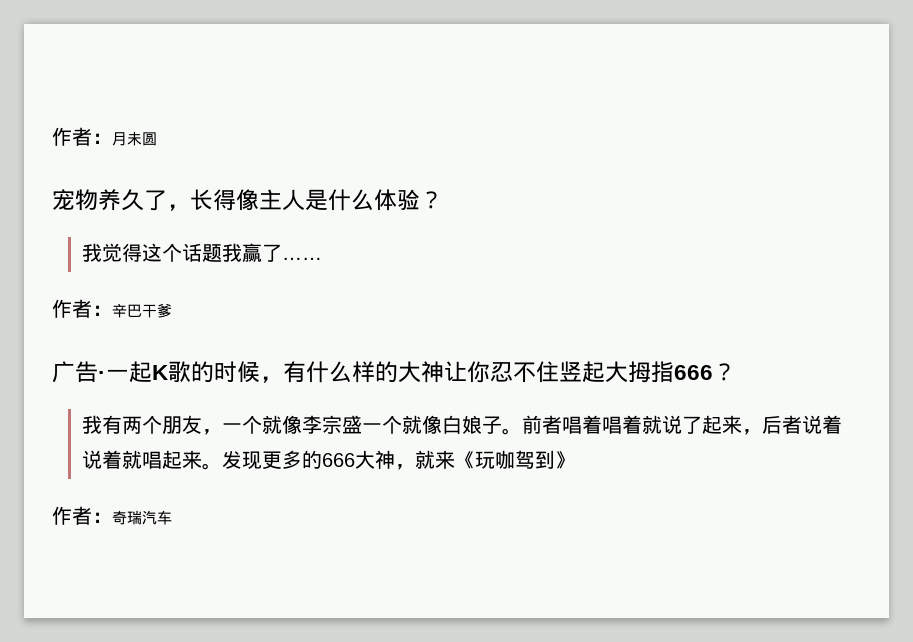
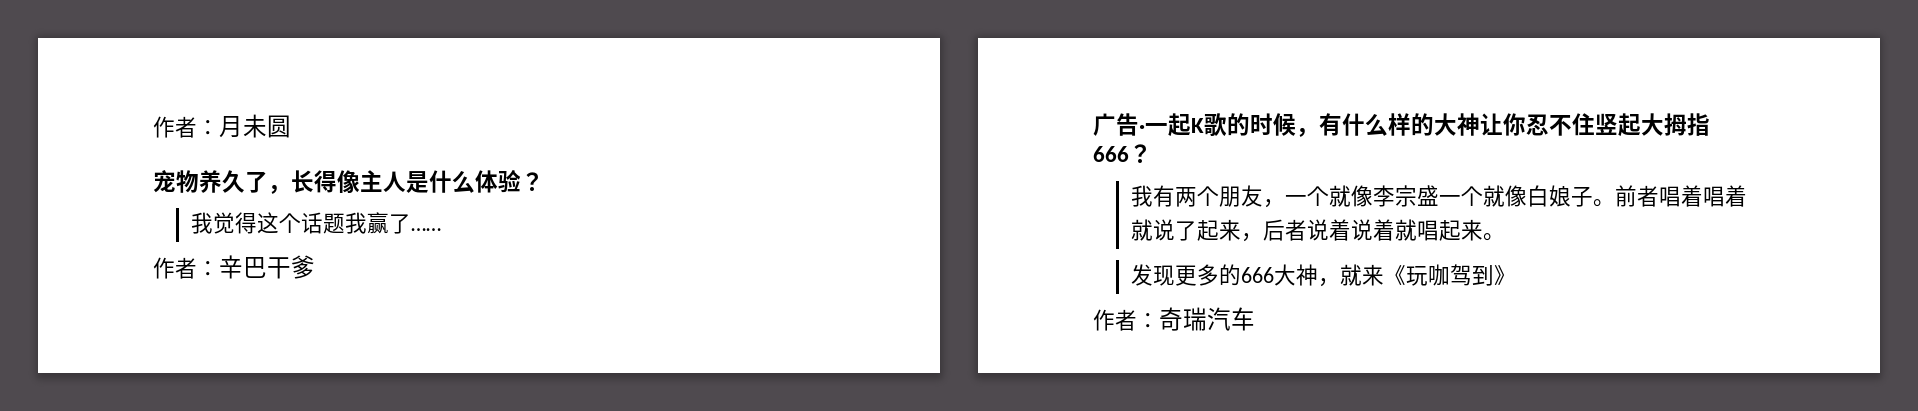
(223, 466) none -> (1506, 237) //

